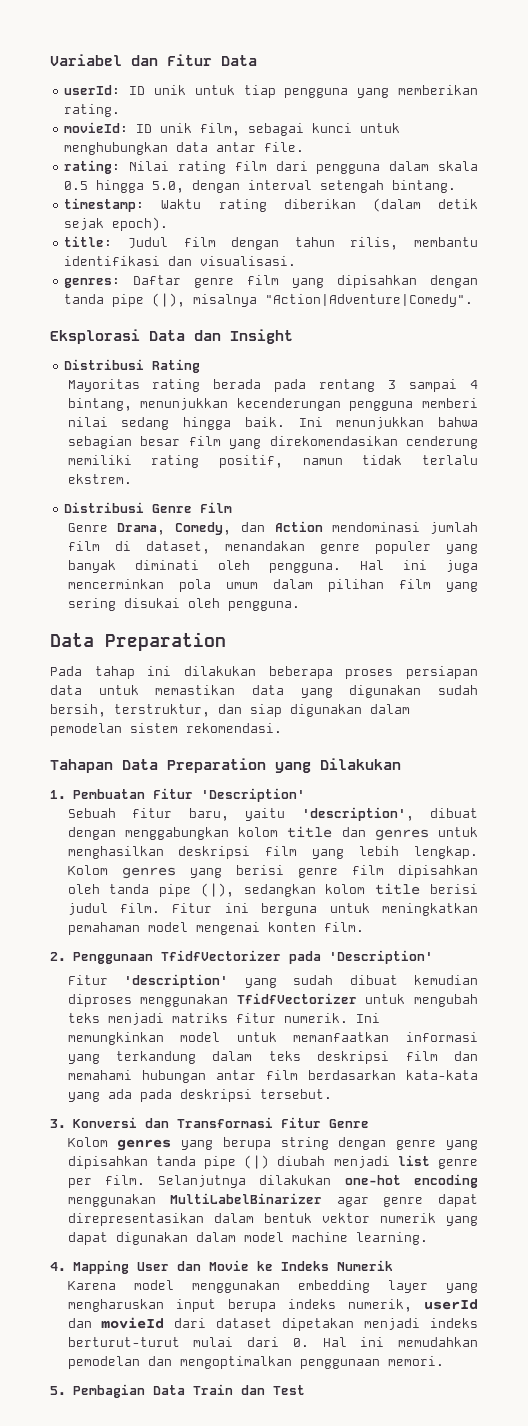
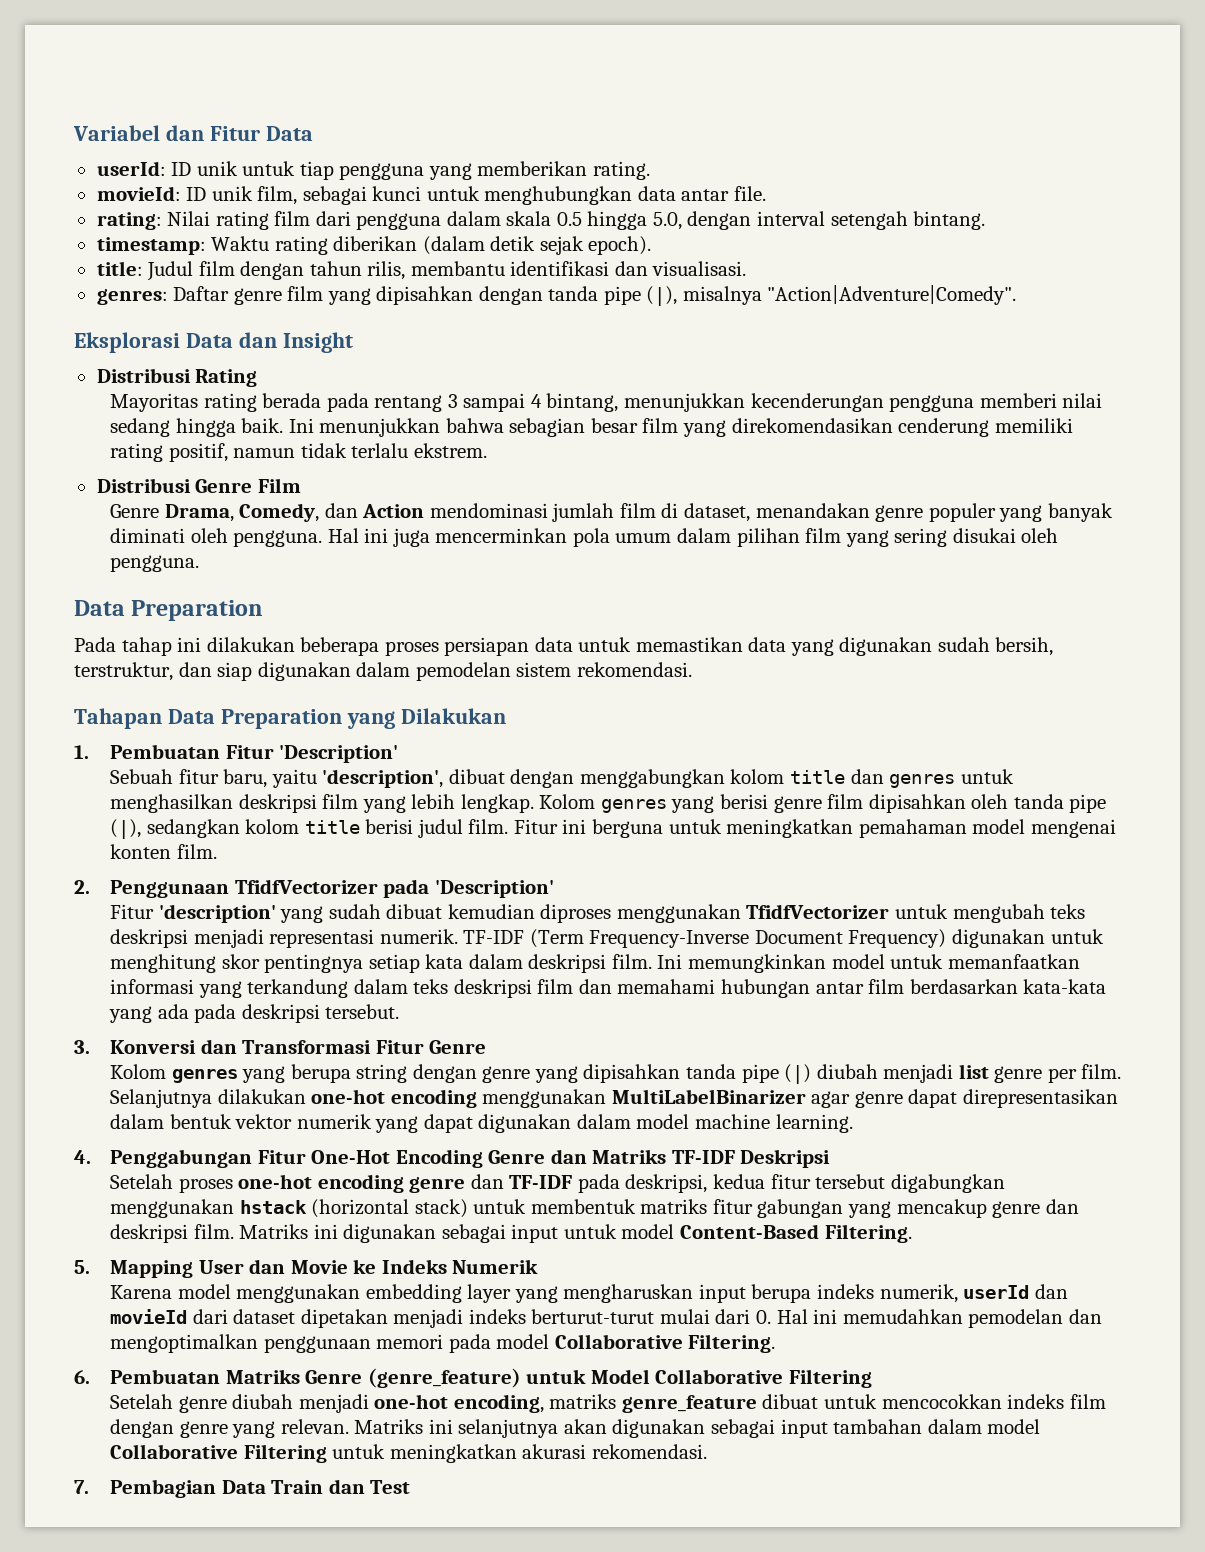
[107,1013,348,1025] menjadi matriks fitur numerik. -> [110,929,1104,948] [110,954,652,973] deskripsi menjadi representasi numerik. TF-IDF (Term Frequency-Inverse Document Frequency) digunakan untuk menghitung skor pentingnya setiap kata dalam deskripsi film.
(66, 1266) none -> [110,1149,831,1168] [110,1174,1005,1193] [110,1199,1079,1218] [110,1224,912,1243] [74,1260,90,1274] Penggabungan Fitur One-Hot Encoding Genre dan Matriks TF-IDF Deskripsi // Setelah proses one-hot encoding genre dan TF-IDF pada deskripsi, kedua fitur tersebut digabungkan menggunakan hstack (horizontal stack) untuk membentuk matriks fitur gabungan yang mencakup genre dan deskripsi film. Matriks ini digunakan sebagai input untuk model Content-Based Filtering. // 5.
[387,1356,444,1366] [50,1386,66,1395] memori. // 5. -> [376,1334,776,1353] [74,1368,872,1388] [110,1394,1106,1413] [110,1419,1041,1438] [110,1444,707,1463] [74,1480,89,1494] memori pada model Collaborative Filtering. // 6. Pembuatan Matriks Genre (genre_feature) untuk Model Collaborative Filtering // Setelah genre diubah menjadi one-hot encoding, matriks genre_feature dibuat untuk mencocokkan indeks film dengan genre yang relevan. Matriks ini selanjutnya akan digunakan sebagai input tambahan dalam model Collaborative Filtering untuk meningkatkan akurasi rekomendasi. // 7.

